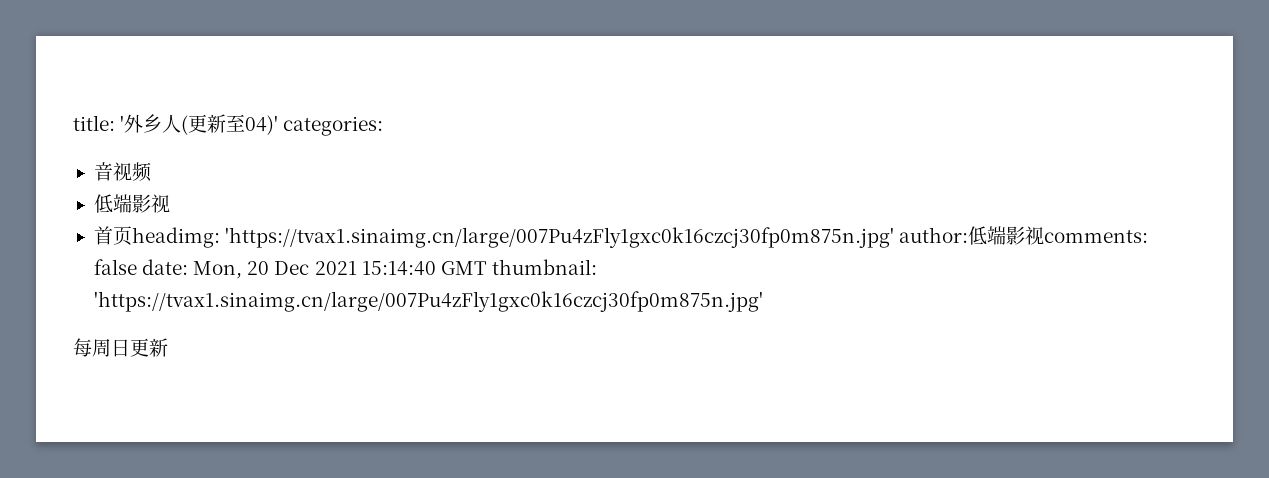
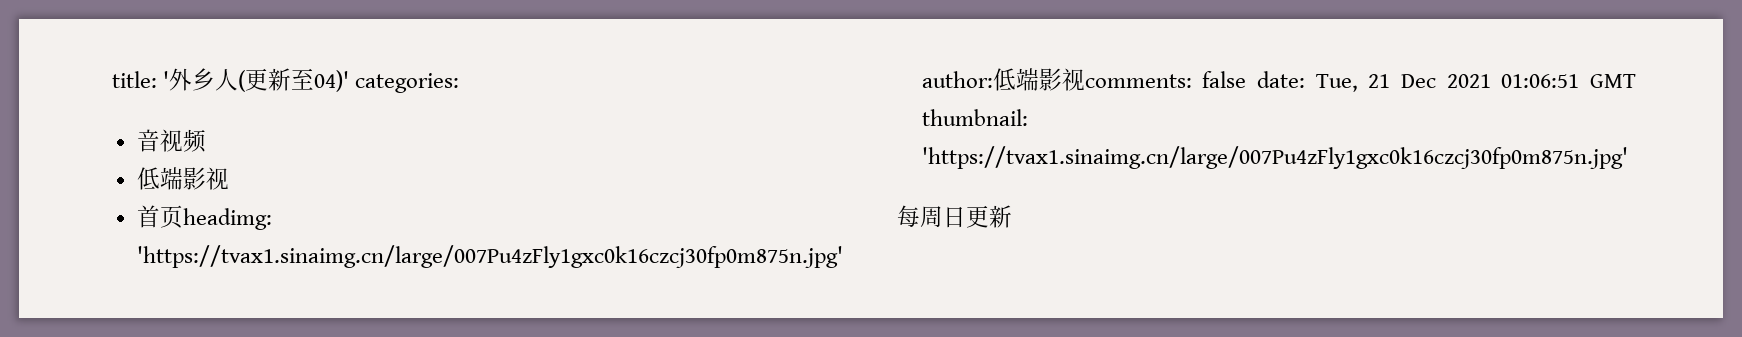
[193,261,270,279] Mon, 20 -> [1315,74,1391,92] Tue, 21
[361,261,436,276] 15:14:40 -> [1501,74,1580,88] 01:06:51

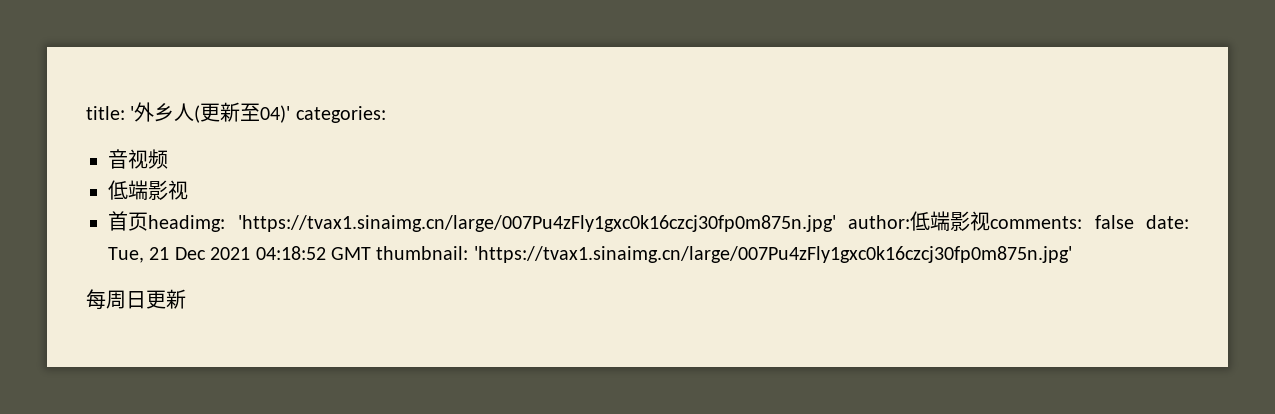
[1501,74,1580,88] 01:06:51 -> [255,246,326,260] 04:18:52

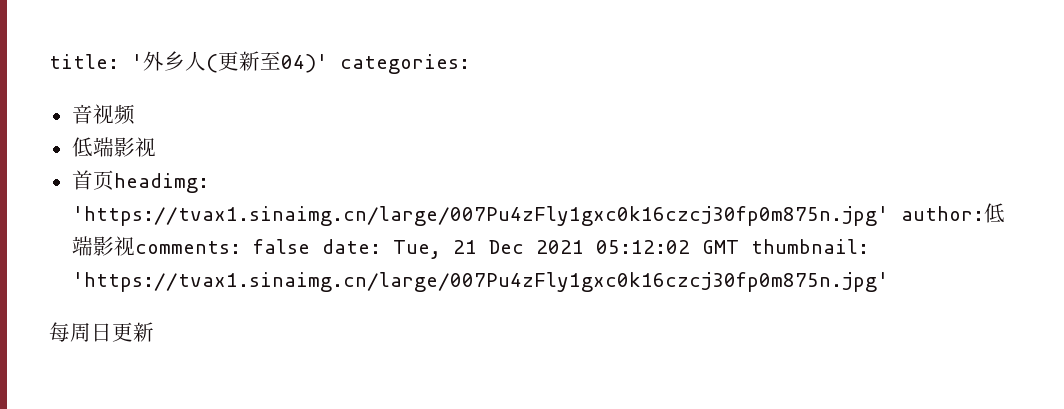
[255,246,326,260] 04:18:52 -> [595,240,690,254] 05:12:02

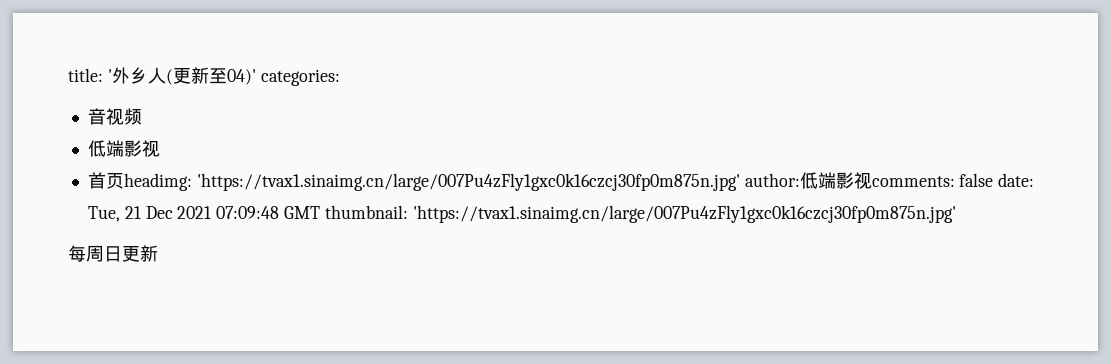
[595,240,690,254] 05:12:02 -> [216,206,280,219] 07:09:48

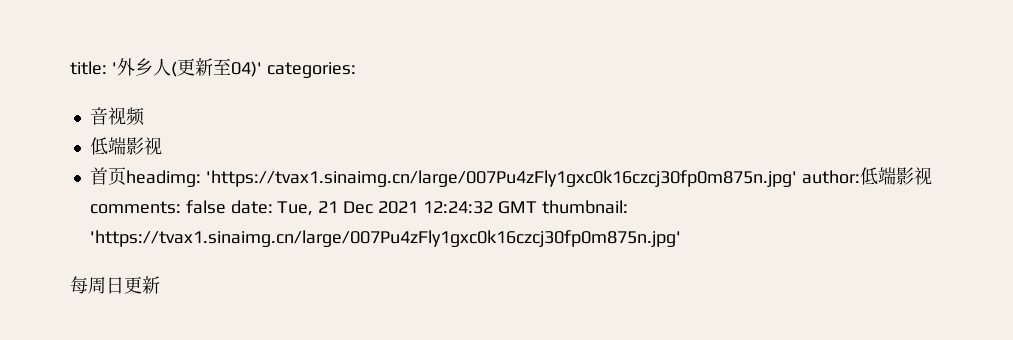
[216,206,280,219] 07:09:48 -> [422,201,493,214] 12:24:32

